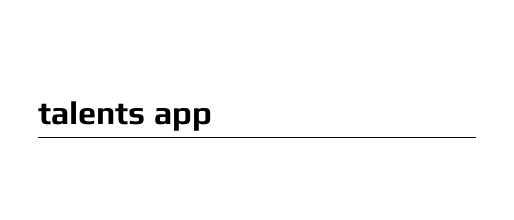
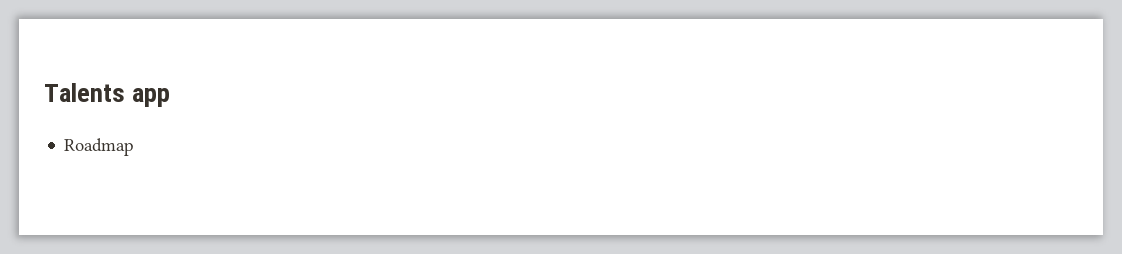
[38,101,145,125] talents -> [44,83,125,102] Talents
(212, 119) none -> [64,138,135,156] // Roadmap

